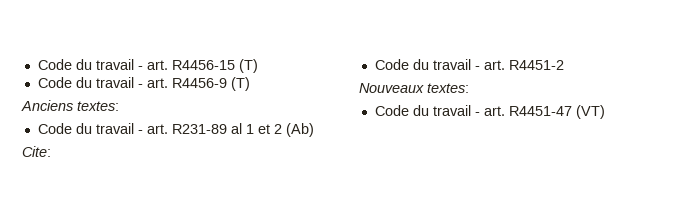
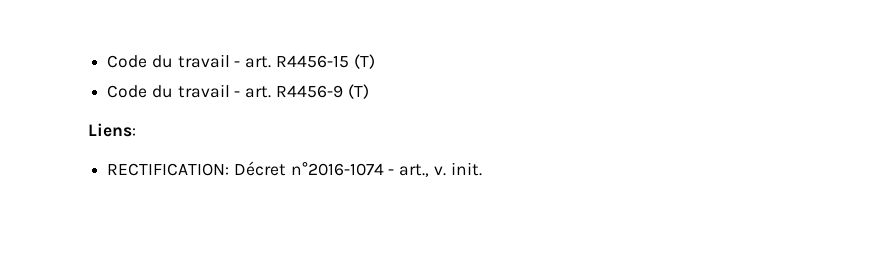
[21,100,119,111] [37,123,314,137] [22,146,51,157] [374,59,564,70] [359,83,469,93] [374,105,605,119] Anciens textes: // Code du travail - art. R231-89 al 1 et 2 (Ab) // Cite: // Code du travail - art. R4451-2 // Nouveaux textes: // Code du travail - art. R4451-47 (VT) -> [88,123,136,137] [107,161,482,177] Liens: // RECTIFICATION: Décret n°2016-1074 - art., v. init.

